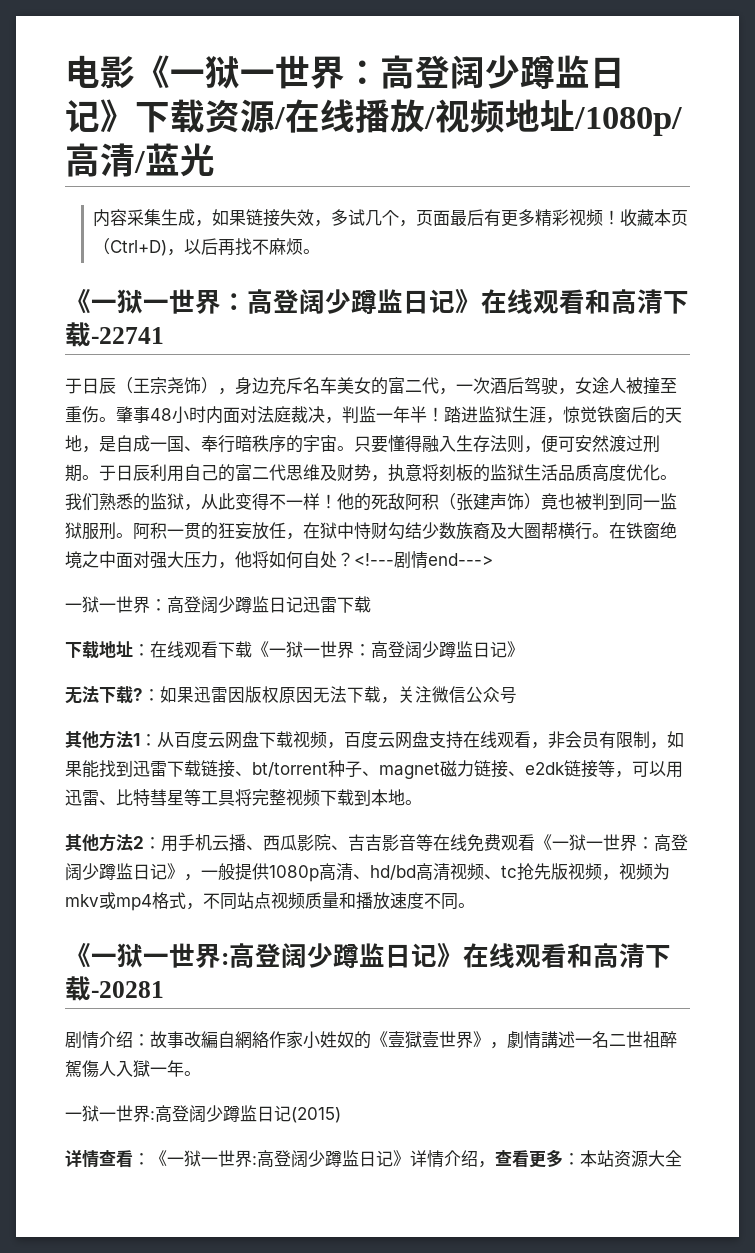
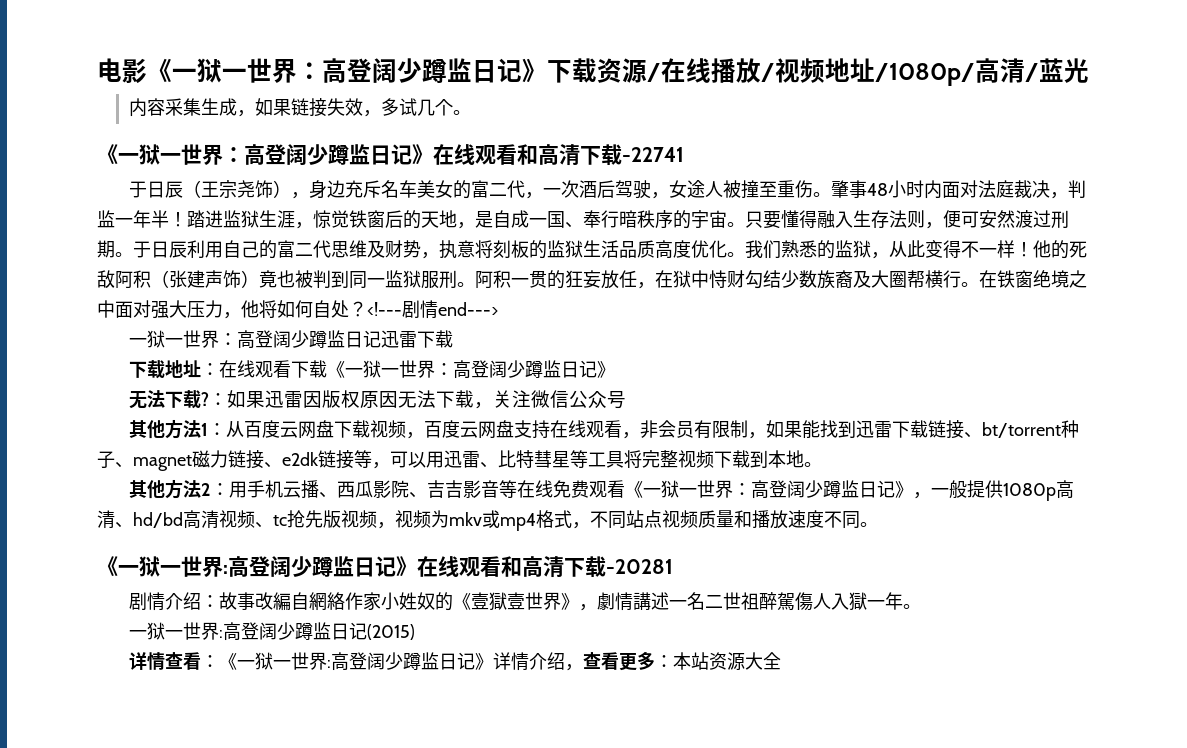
[398,209,688,227] [92,238,303,256] ，页面最后有更多精彩视频！收藏本页（Ctrl+D)，以后再找不麻烦 -> (453, 107) none

